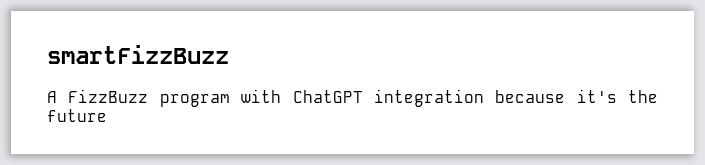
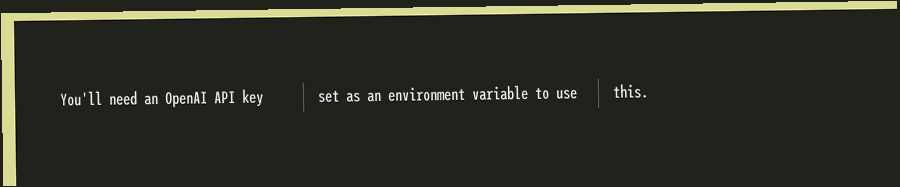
[47,45,229,64] [47,89,658,107] [47,109,107,122] smartFizzBuzz // A FizzBuzz program with ChatGPT integration because it's the future -> [59,83,649,108] You'll need an OpenAI API key set as an environment variable to use this.

